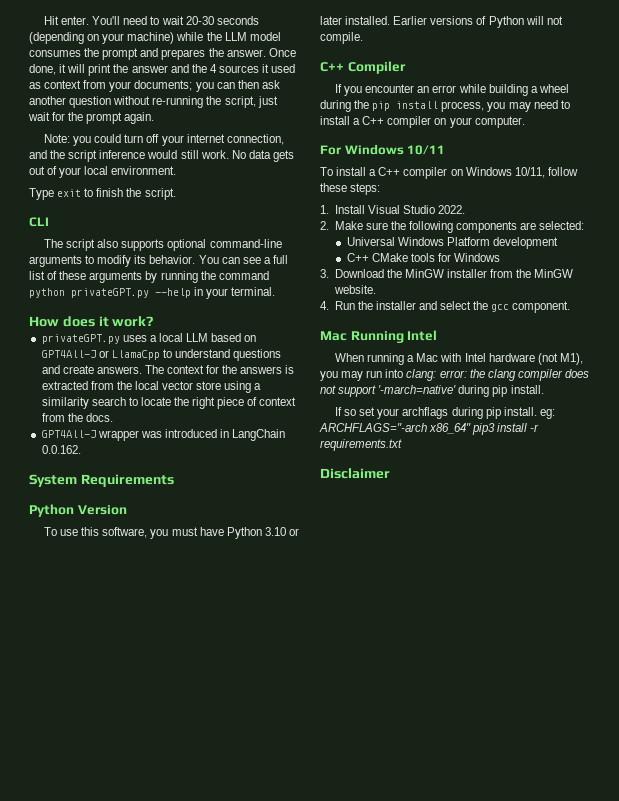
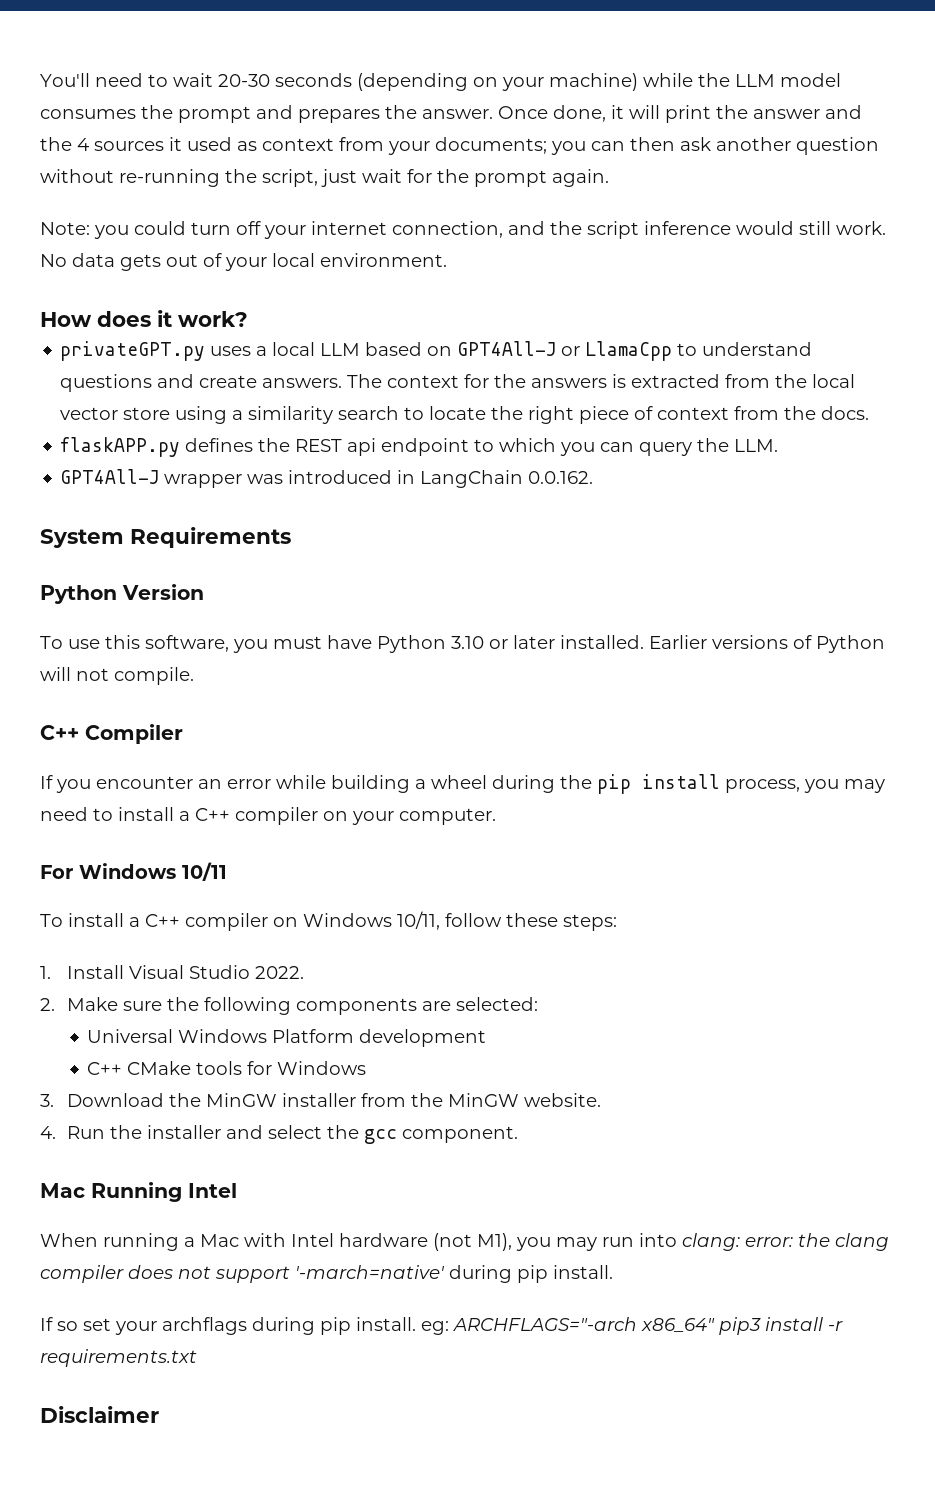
[44,16,90,25] Hit enter. -> (40, 80) none
[29,188,176,200] [29,217,49,227] [44,239,282,251] [29,255,288,267] [29,271,269,283] [29,287,276,299] // Type exit to finish the script. // CLI // The script also supports optional command-line arguments to modify its behavior. You can see a full list of these arguments by running the command python privateGPT.py --help in your terminal. -> (447, 260) none
(113, 417) none -> [60,437,779,457] // flaskAPP.py defines the REST api endpoint to which you can query the LLM.

